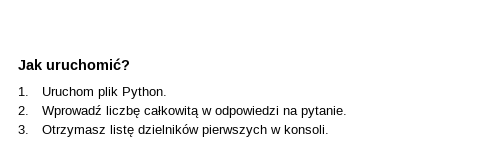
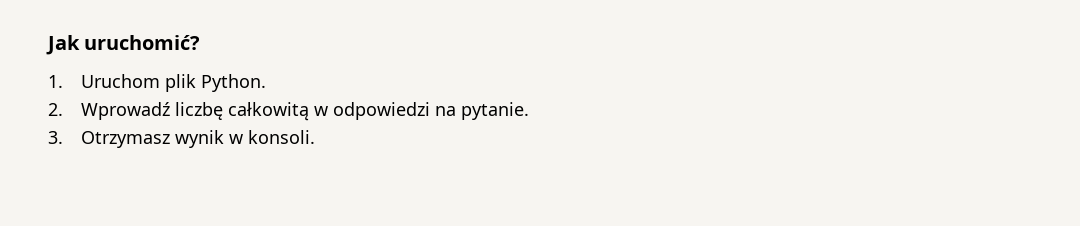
[109,124,267,137] listę dzielników pierwszych -> [174,130,224,148] wynik

